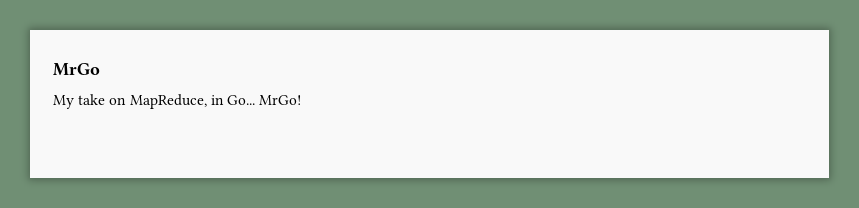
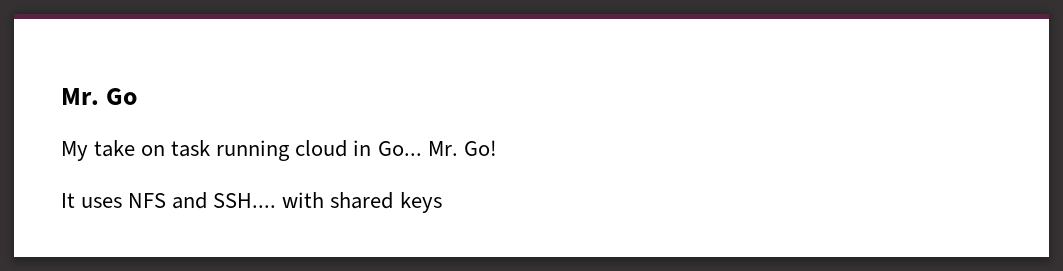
[53,63,100,76] MrGo -> [61,88,138,105] Mr. Go
[129,94,302,109] MapReduce, in Go... MrGo! -> [171,140,497,161] [61,192,442,213] task running cloud in Go... Mr. Go! // It uses NFS and SSH.... with shared keys

